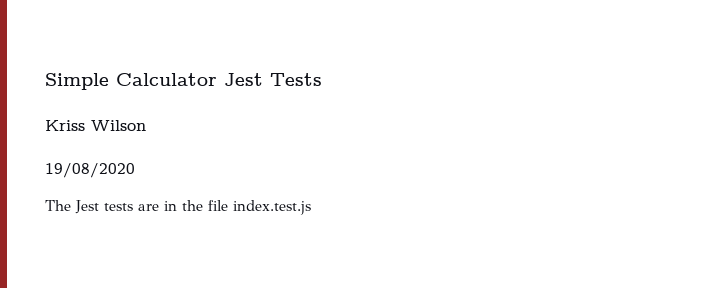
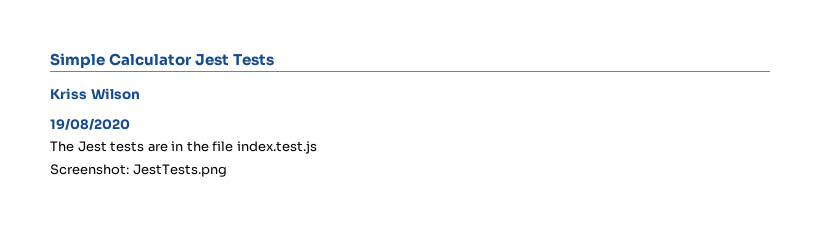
(311, 207) none -> [50,164,227,177] // Screenshot: JestTests.png

